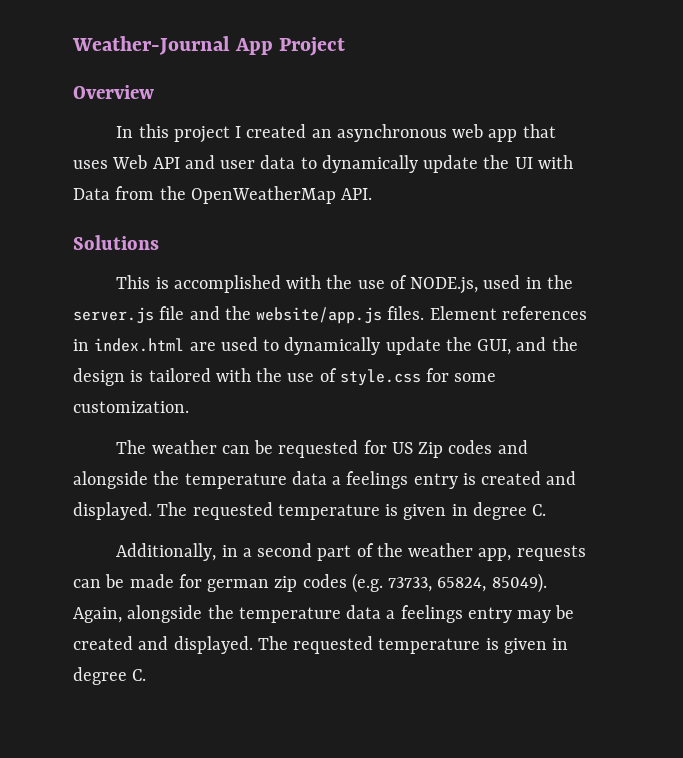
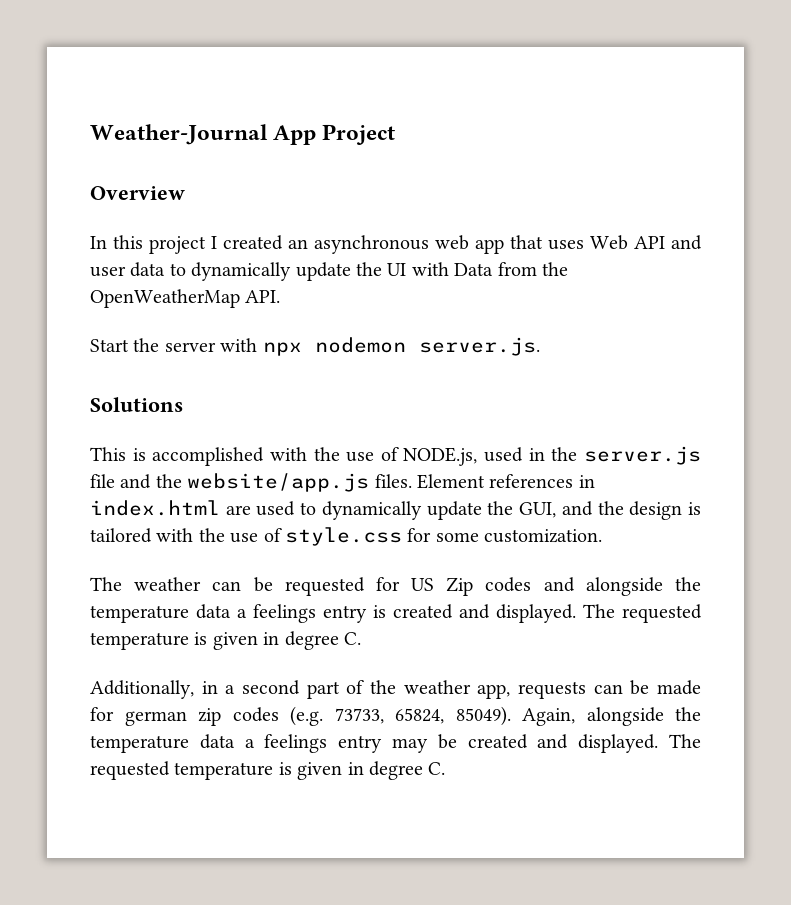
(373, 194) none -> [90,337,540,356] // Start the server with npx nodemon server.js.

